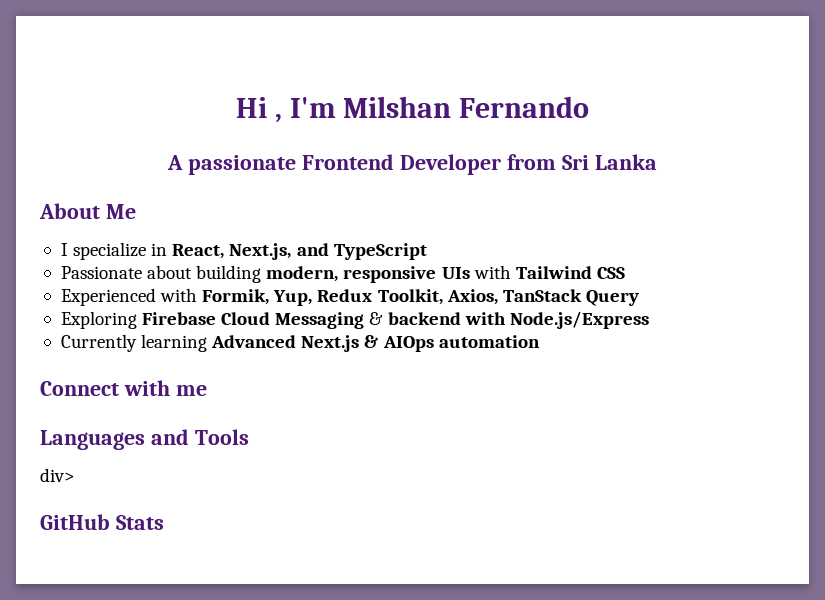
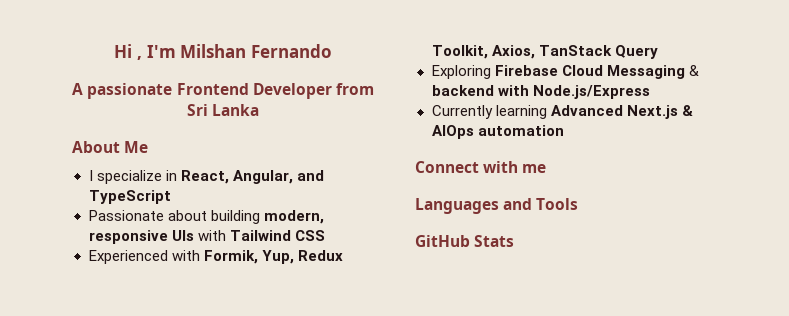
[229,243,292,260] Next.js, -> [232,170,293,184] Angular,
[40,468,75,482] // div> -> (579, 204) none

